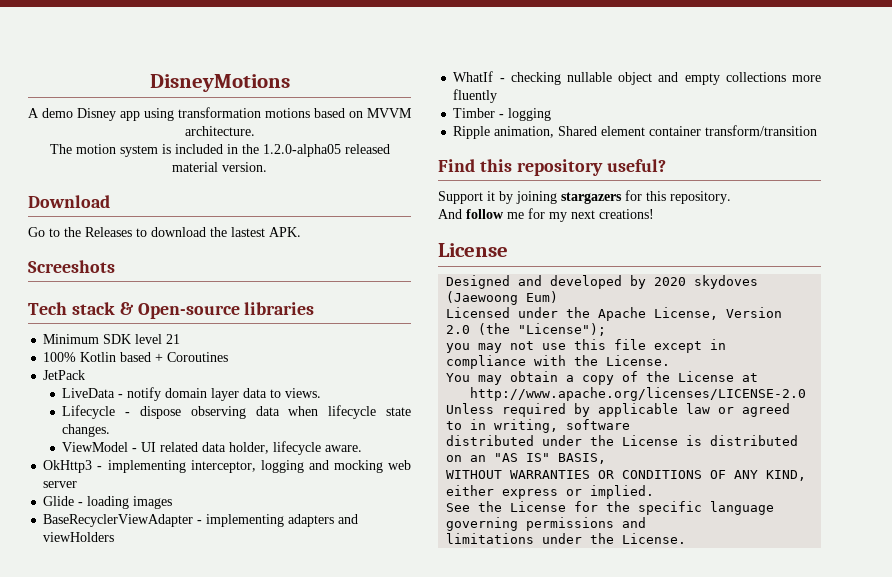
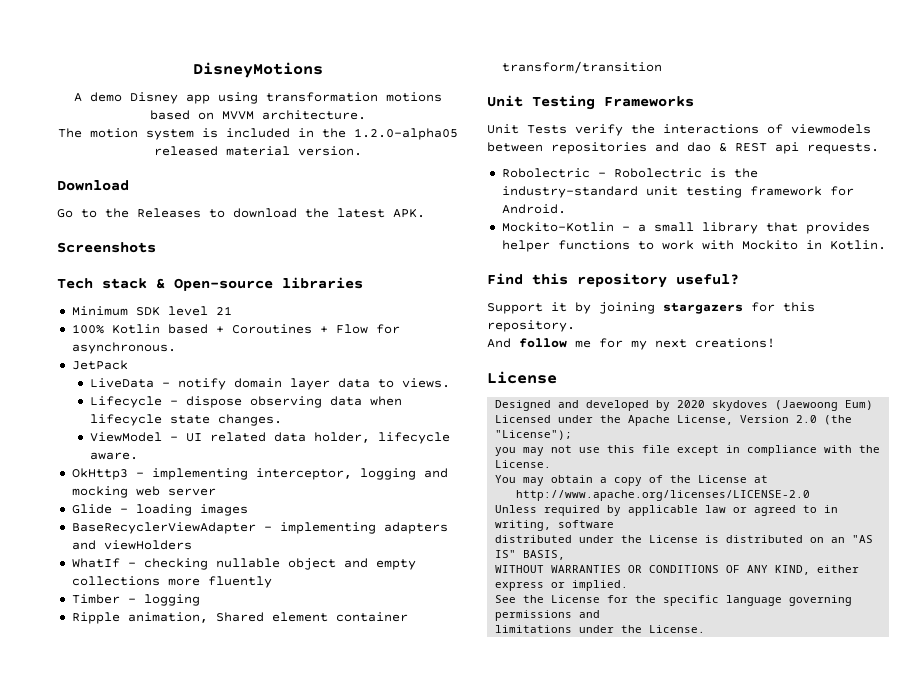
[231,227,265,237] lastest -> [337,208,385,218] latest
[28,260,115,273] Screeshots -> [57,242,156,253] Screenshots
(229, 357) none -> [319,324,400,334] [71,342,176,354] + Flow for asynchronous.
(818, 130) none -> [487,95,694,110] [487,124,871,136] [487,142,879,154] [501,168,758,178] [501,186,854,198] [501,204,566,214] [501,222,870,234] [501,240,886,252] // Unit Testing Frameworks // Unit Tests verify the interactions of viewmodels between repositories and dao & REST api requests. // Robolectric - Robolectric is the industry-standard unit testing framework for Android. // Mockito-Kotlin - a small library that provides helper functions to work with Mockito in Kotlin.

